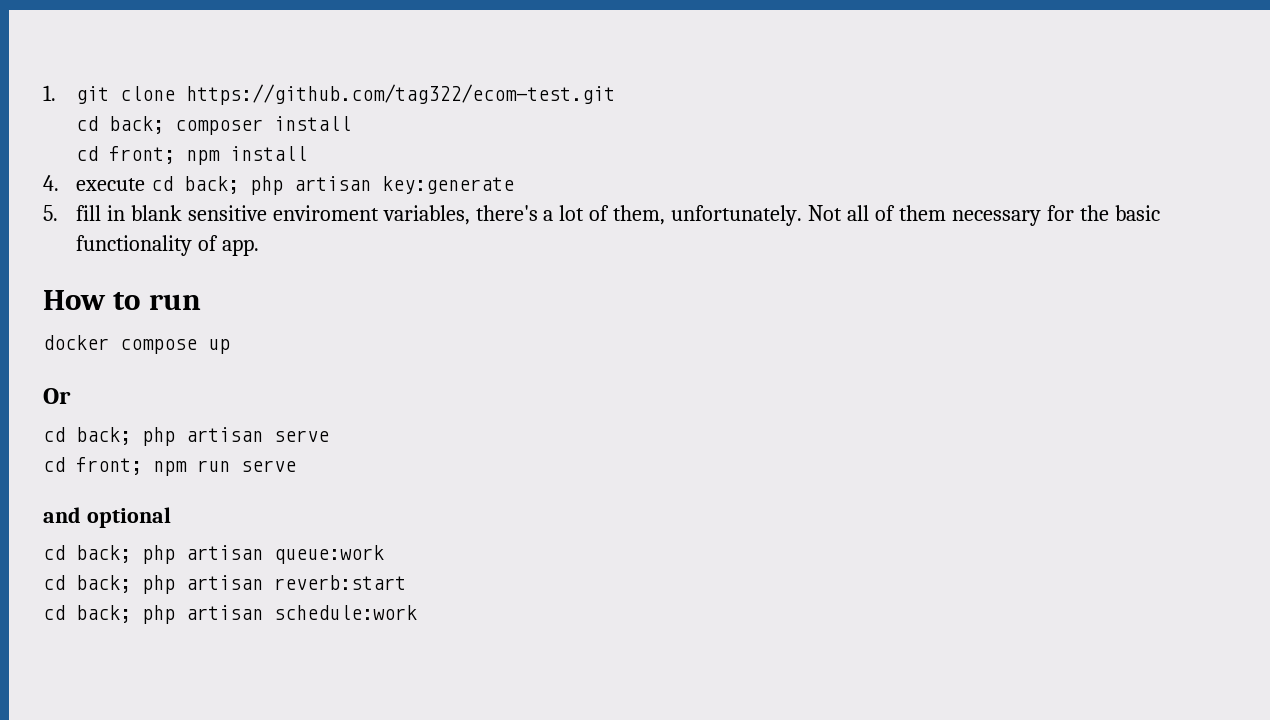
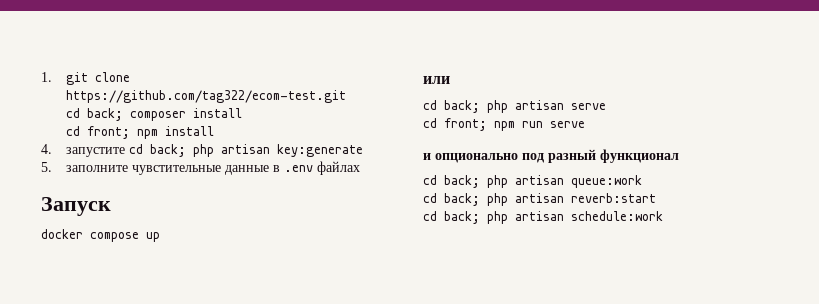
[75,178,145,191] execute -> [66,147,126,157] запустите
[75,205,1160,226] [75,235,259,256] [43,290,201,310] fill in blank sensitive enviroment variables, there's a lot of them, unfortunately. Not all of them necessary for the basic functionality of app. // How to run -> [66,161,361,175] [41,197,111,216] заполните чувстительные данные в .env файлах // Запуск
[43,388,71,404] Or -> [423,76,450,84] или
[43,507,171,528] and optional -> [423,149,679,163] и опционально под разный функционал

